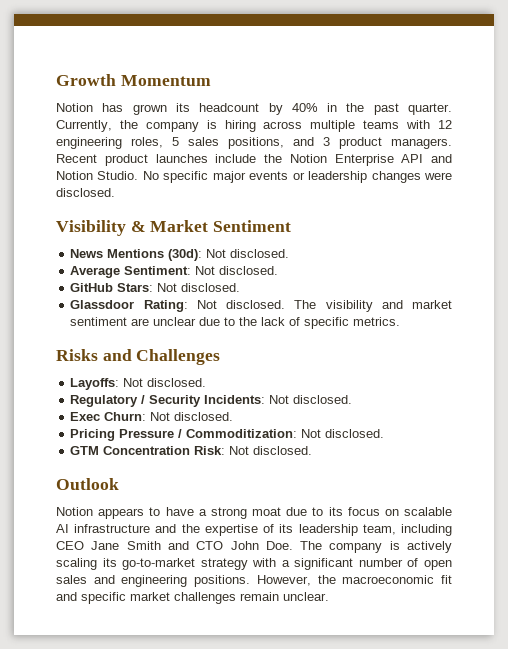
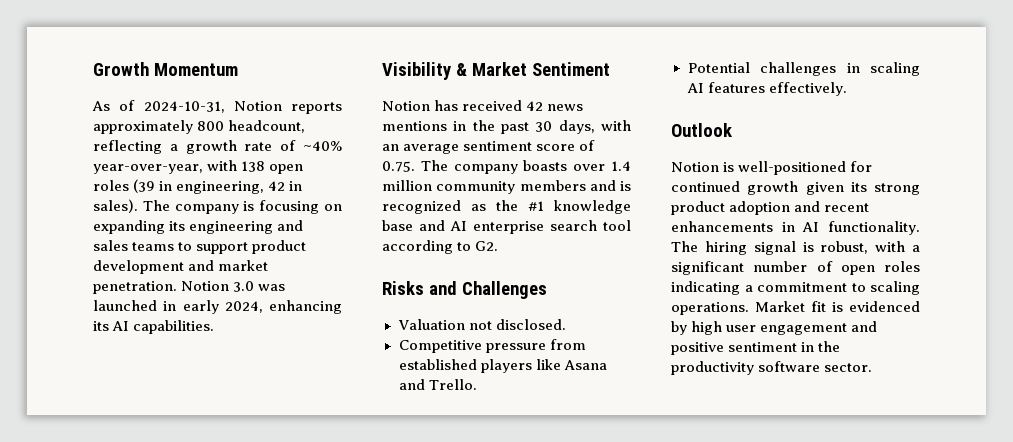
[56,103,453,115] [56,120,453,132] [56,137,452,149] [56,154,452,166] [56,171,453,183] [56,188,115,197] [56,220,292,236] [70,249,290,261] [70,266,279,278] [70,283,241,292] [70,300,452,312] [70,317,401,329] Notion has grown its headcount by 40% in the past quarter. Currently, the company is hiring across multiple teams with 12 engineering roles, 5 sales positions, and 3 product managers. Recent product launches include the Notion Enterprise API and Notion Studio. No specific major events or leadership changes were disclosed. // Visibility & Market Sentiment // News Mentions (30d): Not disclosed. // Average Sentiment: Not disclosed. // GitHub Stars: Not disclosed. // Glassdoor Rating: Not disclosed. The visibility and market sentiment are unclear due to the lack of specific metrics. -> [92,100,342,114] [93,120,306,134] [93,140,342,154] [93,160,304,174] [93,179,303,194] [93,199,342,214] [93,220,304,234] [93,240,307,254] [93,260,269,274] [93,281,286,294] [93,300,342,314] [93,320,215,334] [382,62,610,80] [382,100,584,111] [382,120,631,134] [382,140,596,154] [382,160,631,174] [382,180,631,194] [382,200,631,214] [382,220,631,234] [382,240,499,254] As of 2024-10-31, Notion reports approximately 800 headcount, reflecting a growth rate of ~40% year-over-year, with 138 open roles (39 in engineering, 42 in sales). The company is focusing on expanding its engineering and sales teams to support product development and market penetration. Notion 3.0 was launched in early 2024, enhancing its AI capabilities. // Visibility & Market Sentiment // Notion has received 42 news mentions in the past 30 days, with an average sentiment score of 0.75. The company boasts over 1.4 million community members and is recognized as the #1 knowledge base and AI enterprise search tool according to G2.
[70,378,207,390] [70,395,353,407] [70,412,234,421] [70,429,385,441] [70,446,313,455] [56,478,119,490] [56,507,453,519] [56,524,453,536] [56,541,453,553] [56,558,248,570] Layoffs: Not disclosed. // Regulatory / Security Incidents: Not disclosed. // Exec Churn: Not disclosed. // Pricing Pressure / Commoditization: Not disclosed. // GTM Concentration Risk: Not disclosed. // Outlook // Notion appears to have a strong moat due to its focus on scalable AI infrastructure and the expertise of its leadership team, including CEO Jane Smith and CTO John Doe. The company is actively scaling its go-to-market strategy -> [397,319,566,330] [398,339,586,353] [398,359,607,373] [398,379,477,390] [687,62,920,76] [686,82,847,96] [671,123,732,137] [671,161,873,175] [671,181,920,195] [671,201,870,215] [671,221,920,235] [671,241,869,255] Valuation not disclosed. // Competitive pressure from established players like Asana and Trello. // Potential challenges in scaling AI features effectively. // Outlook // Notion is well-positioned for continued growth given its strong product adoption and recent enhancements in AI functionality. The hiring signal is robust,
[56,575,453,587] [56,592,329,604] sales and engineering positions. However, the macroeconomic fit and specific market challenges remain unclear. -> [884,261,920,272] [671,281,920,295] [671,301,920,315] [671,321,878,335] [671,341,841,355] [671,361,873,375] roles indicating a commitment to scaling operations. Market fit is evidenced by high user engagement and positive sentiment in the productivity software sector.

